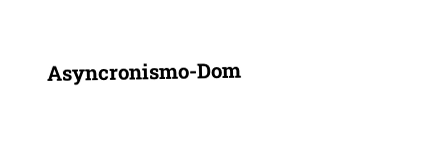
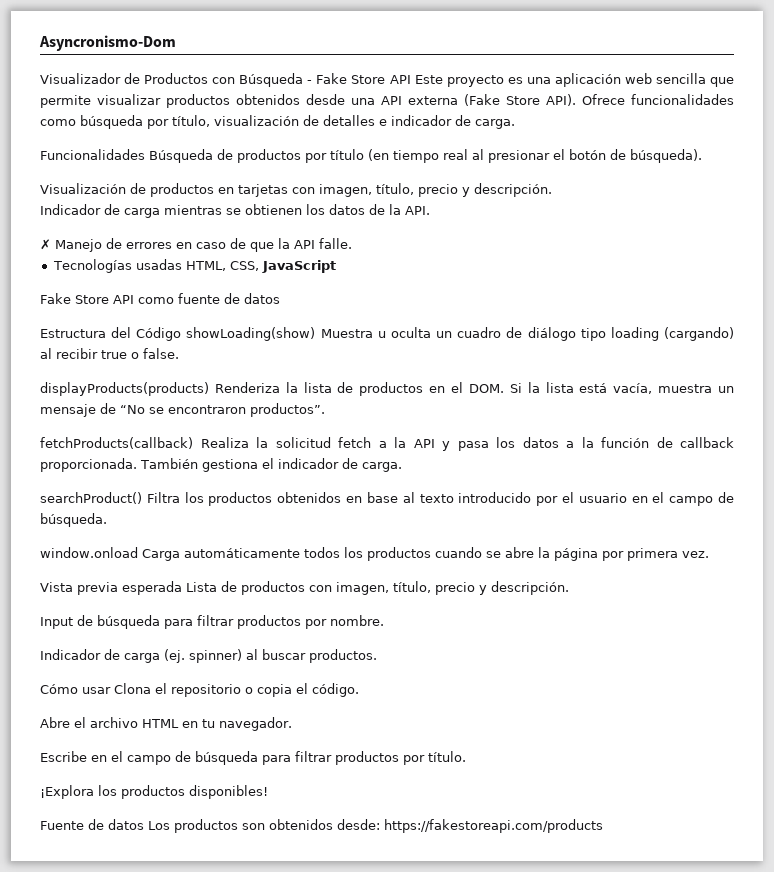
(242, 73) none -> [40,73,734,87] [40,94,734,108] [40,115,515,129] [40,149,702,163] [40,183,552,197] [40,204,430,218] [40,238,352,252] [52,259,336,273] [40,293,280,304] [40,327,734,341] [40,348,179,359] [40,382,735,396] [40,403,325,417] [40,437,734,451] [40,458,402,472] [40,492,734,506] [40,513,107,527] [40,547,709,561] [40,581,569,595] [40,615,384,629] [40,649,377,663] [40,683,359,697] [40,717,292,731] [40,751,466,765] [40,785,268,799] [40,819,603,833] // Visualizador de Productos con Búsqueda - Fake Store API Este proyecto es una aplicación web sencilla que permite visualizar productos obtenidos desde una API externa (Fake Store API). Ofrece funcionalidades como búsqueda por título, visualización de detalles e indicador de carga. // Funcionalidades Búsqueda de productos por título (en tiempo real al presionar el botón de búsqueda). // Visualización de productos en tarjetas con imagen, título, precio y descripción. // Indicador de carga mientras se obtienen los datos de la API. // ✗ Manejo de errores en caso de que la API falle. // Tecnologías usadas HTML, CSS, JavaScript // Fake Store API como fuente de datos // Estructura del Código showLoading(show) Muestra u oculta un cuadro de diálogo tipo loading (cargando) al recibir true o false. // displayProducts(products) Renderiza la lista de productos en el DOM. Si la lista está vacía, muestra un mensaje de “No se encontraron productos”. // fetchProducts(callback) Realiza la solicitud fetch a la API y pasa los datos a la función de callback proporcionada. También gestiona el indicador de carga. // searchProduct() Filtra los productos obtenidos en base al texto introducido por el usuario en el campo de búsqueda. // window.onload Carga automáticamente todos los productos cuando se abre la página por primera vez. // Vista previa esperada Lista de productos con imagen, título, precio y descripción. // Input de búsqueda para filtrar productos por nombre. // Indicador de carga (ej. spinner) al buscar productos. // Cómo usar Clona el repositorio o copia el código. // Abre el archivo HTML en tu navegador. // Escribe en el campo de búsqueda para filtrar productos por título. // ¡Explora los productos disponibles! // Fuente de datos Los productos son obtenidos desde: https://fakestoreapi.com/products

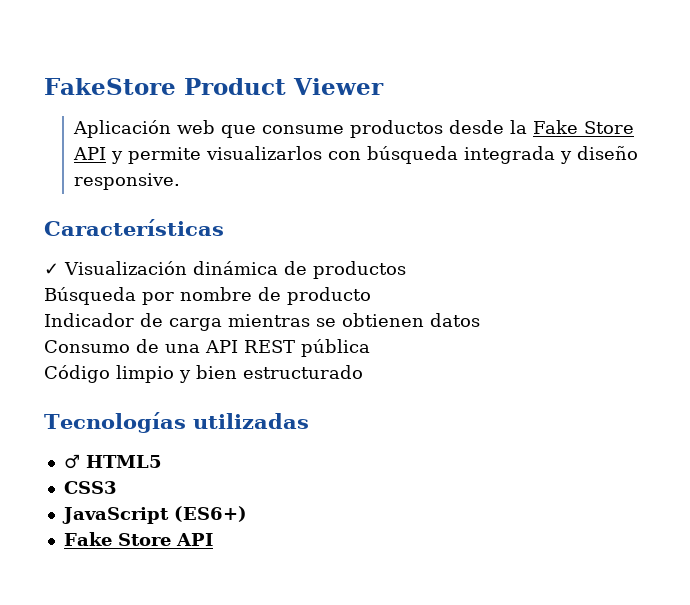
[39,35,176,51] [40,73,734,87] [40,94,734,108] [40,115,515,129] [40,149,702,163] [40,183,552,197] Asyncronismo-Dom // Visualizador de Productos con Búsqueda - Fake Store API Este proyecto es una aplicación web sencilla que permite visualizar productos obtenidos desde una API externa (Fake Store API). Ofrece funcionalidades como búsqueda por título, visualización de detalles e indicador de carga. // Funcionalidades Búsqueda de productos por título (en tiempo real al presionar el botón de búsqueda). // Visualización de productos en tarjetas con imagen, título, precio y descripción. -> [44,78,384,95] [73,120,635,138] [73,146,639,164] [74,173,181,190] [44,219,224,236] [44,261,406,279] [44,287,371,305] FakeStore Product Viewer // Aplicación web que consume productos desde la Fake Store API y permite visualizarlos con búsqueda integrada y diseño responsive. // Características // ✓ Visualización dinámica de productos // Búsqueda por nombre de producto
[306,204,430,215] [40,238,352,252] [52,259,259,273] los datos de la API. // ✗ Manejo de errores en caso de que la API falle. // Tecnologías usadas HTML, CSS, -> [430,313,480,327] [44,339,370,357] [44,365,363,383] [44,412,309,433] [63,454,162,469] [63,481,117,494] datos // Consumo de una API REST pública // Código limpio y bien estructurado // Tecnologías utilizadas // ♂ HTML5 // CSS3 //
[40,293,280,304] [40,327,734,341] [40,348,179,359] [40,382,735,396] [40,403,325,417] [40,437,734,451] [40,458,402,472] [40,492,734,506] [40,513,107,527] [40,547,709,561] [40,581,569,595] [40,615,384,629] [40,649,377,663] [40,683,359,697] [40,717,292,731] [40,751,466,765] [40,785,268,799] [40,819,603,833] // Fake Store API como fuente de datos // Estructura del Código showLoading(show) Muestra u oculta un cuadro de diálogo tipo loading (cargando) al recibir true o false. // displayProducts(products) Renderiza la lista de productos en el DOM. Si la lista está vacía, muestra un mensaje de “No se encontraron productos”. // fetchProducts(callback) Realiza la solicitud fetch a la API y pasa los datos a la función de callback proporcionada. También gestiona el indicador de carga. // searchProduct() Filtra los productos obtenidos en base al texto introducido por el usuario en el campo de búsqueda. // window.onload Carga automáticamente todos los productos cuando se abre la página por primera vez. // Vista previa esperada Lista de productos con imagen, título, precio y descripción. // Input de búsqueda para filtrar productos por nombre. // Indicador de carga (ej. spinner) al buscar productos. // Cómo usar Clona el repositorio o copia el código. // Abre el archivo HTML en tu navegador. // Escribe en el campo de búsqueda para filtrar productos por título. // ¡Explora los productos disponibles! // Fuente de datos Los productos son obtenidos desde: https://fakestoreapi.com/products -> [173,506,247,522] [63,532,213,546] (ES6+) // Fake Store API

